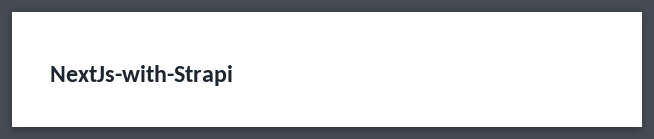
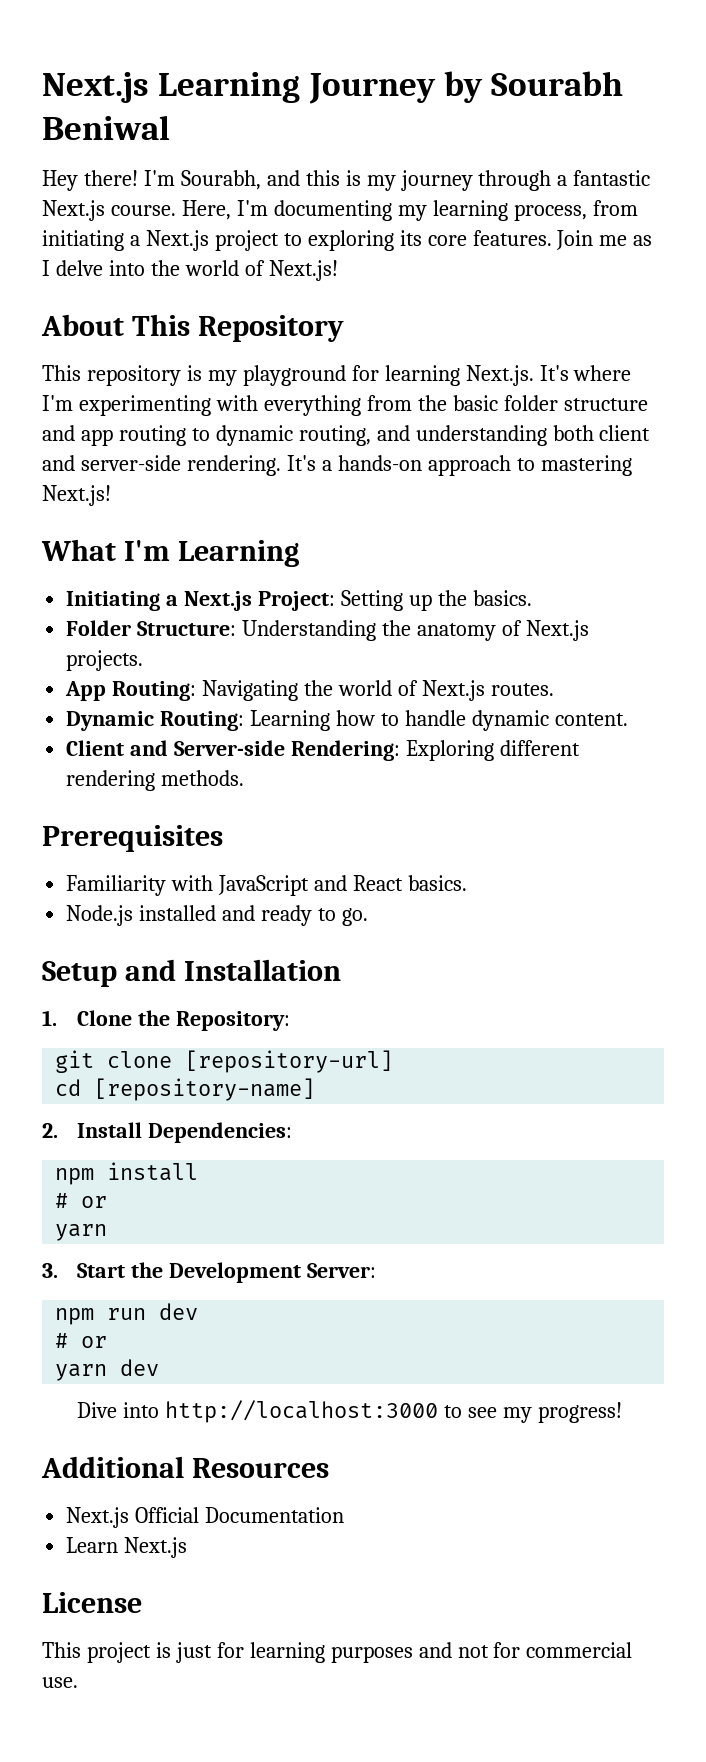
[50,65,233,86] NextJs-with-Strapi -> [42,71,624,104] [42,115,170,140] [42,170,651,191] [42,200,638,221] [42,230,653,251] [42,260,338,281] [41,314,344,342] [42,365,632,386] [42,395,648,416] [42,425,651,446] [42,455,632,476] [42,485,111,506] [41,539,299,567] [66,590,532,611] [66,620,589,641] [66,650,144,671] [65,680,554,701] [66,710,628,731] [66,740,580,761] [66,770,245,791] [42,825,223,852] [66,875,467,896] [66,905,368,926] [42,959,341,987] [42,1010,290,1031] [55,1050,394,1073] [55,1078,316,1101] [42,1122,292,1143] [55,1162,199,1185] [55,1193,108,1208] [55,1224,108,1241] [42,1262,376,1283] [55,1303,199,1325] [55,1333,108,1348] [55,1359,160,1381] [76,1400,622,1423] [41,1456,329,1478] [66,1507,345,1528] [66,1537,188,1558] [42,1592,142,1613] [42,1642,633,1663] [42,1677,78,1688] Next.js Learning Journey by Sourabh Beniwal // Hey there! I'm Sourabh, and this is my journey through a fantastic Next.js course. Here, I'm documenting my learning process, from initiating a Next.js project to exploring its core features. Join me as I delve into the world of Next.js! // About This Repository // This repository is my playground for learning Next.js. It's where I'm experimenting with everything from the basic folder structure and app routing to dynamic routing, and understanding both client and server-side rendering. It's a hands-on approach to mastering Next.js! // What I'm Learning // Initiating a Next.js Project: Setting up the basics. // Folder Structure: Understanding the anatomy of Next.js projects. // App Routing: Navigating the world of Next.js routes. // Dynamic Routing: Learning how to handle dynamic content. // Client and Server-side Rendering: Exploring different rendering methods. // Prerequisites // Familiarity with JavaScript and React basics. // Node.js installed and ready to go. // Setup and Installation // 1. Clone the Repository: // git clone [repository-url] // cd [repository-name] // 2. Install Dependencies: // npm install // # or // yarn // 3. Start the Development Server: // npm run dev // # or // yarn dev // Dive into http://localhost:3000 to see my progress! // Additional Resources // Next.js Official Documentation // Learn Next.js // License // This project is just for learning purposes and not for commercial use.

